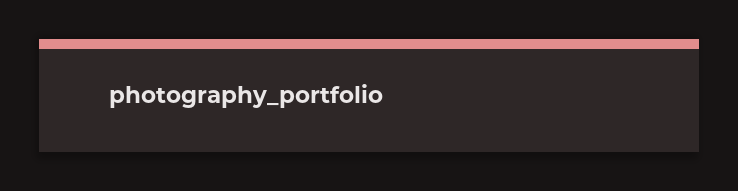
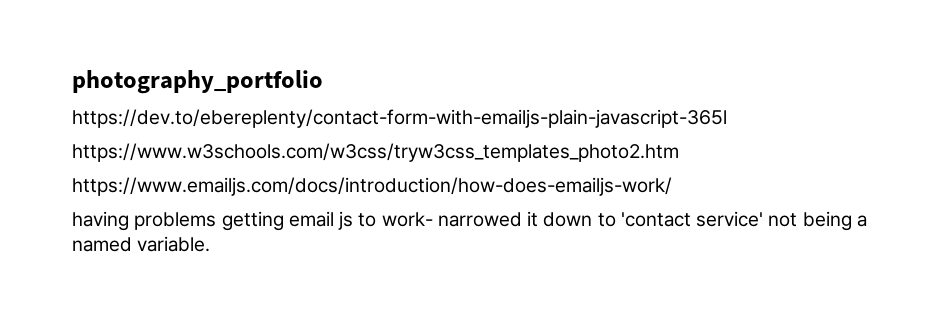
(383, 96) none -> [72,109,727,128] [72,143,679,162] [72,177,672,196] [72,211,867,231] [72,236,211,252] // https://dev.to/ebereplenty/contact-form-with-emailjs-plain-javascript-365l // https://www.w3schools.com/w3css/tryw3css_templates_photo2.htm // https://www.emailjs.com/docs/introduction/how-does-emailjs-work/ // having problems getting email js to work- narrowed it down to 'contact service' not being a named variable.

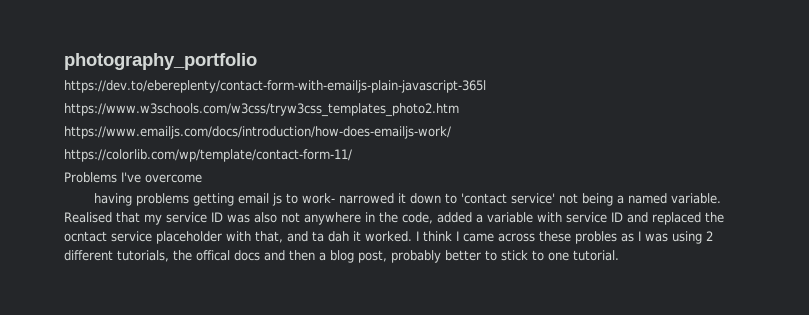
(672, 186) none -> [64,149,352,162] [64,172,202,183] // https://colorlib.com/wp/template/contact-form-11/ // Problems I've overcome
(211, 244) none -> [64,212,724,225] [64,231,713,244] [64,250,619,263] Realised that my service ID was also not anywhere in the code, added a variable with service ID and replaced the ocntact service placeholder with that, and ta dah it worked. I think I came across these probles as I was using 2 different tutorials, the offical docs and then a blog post, probably better to stick to one tutorial.

